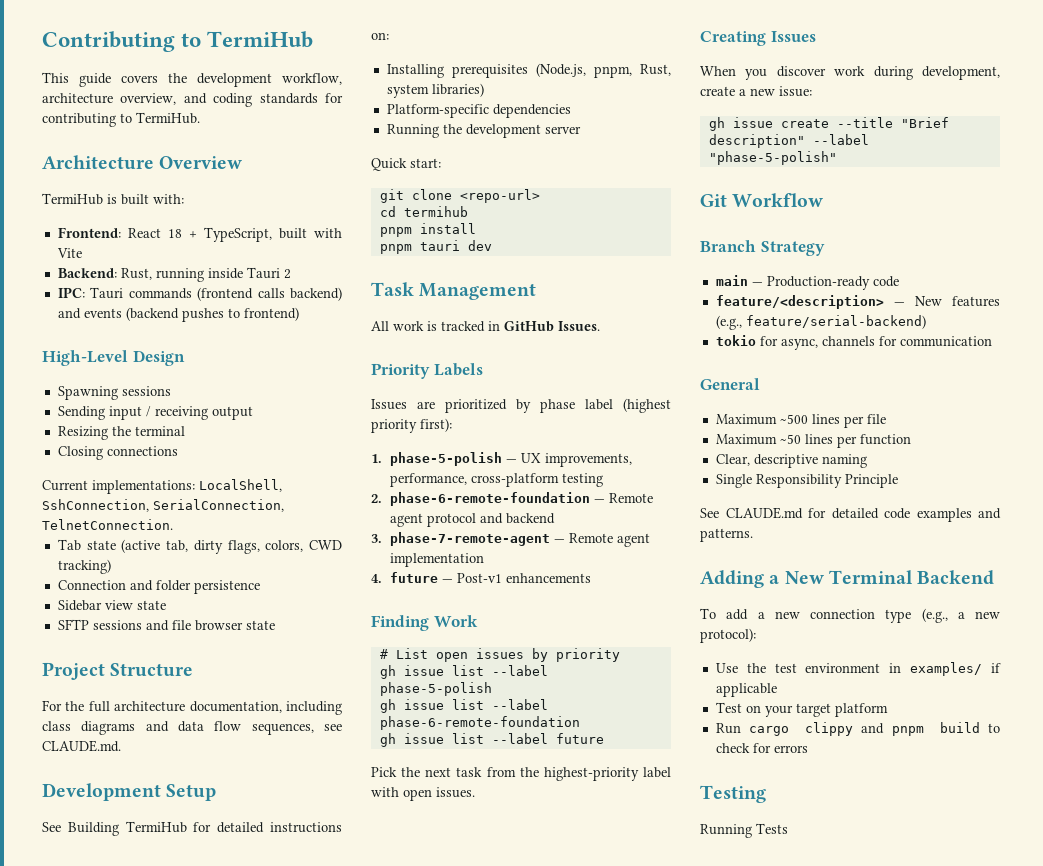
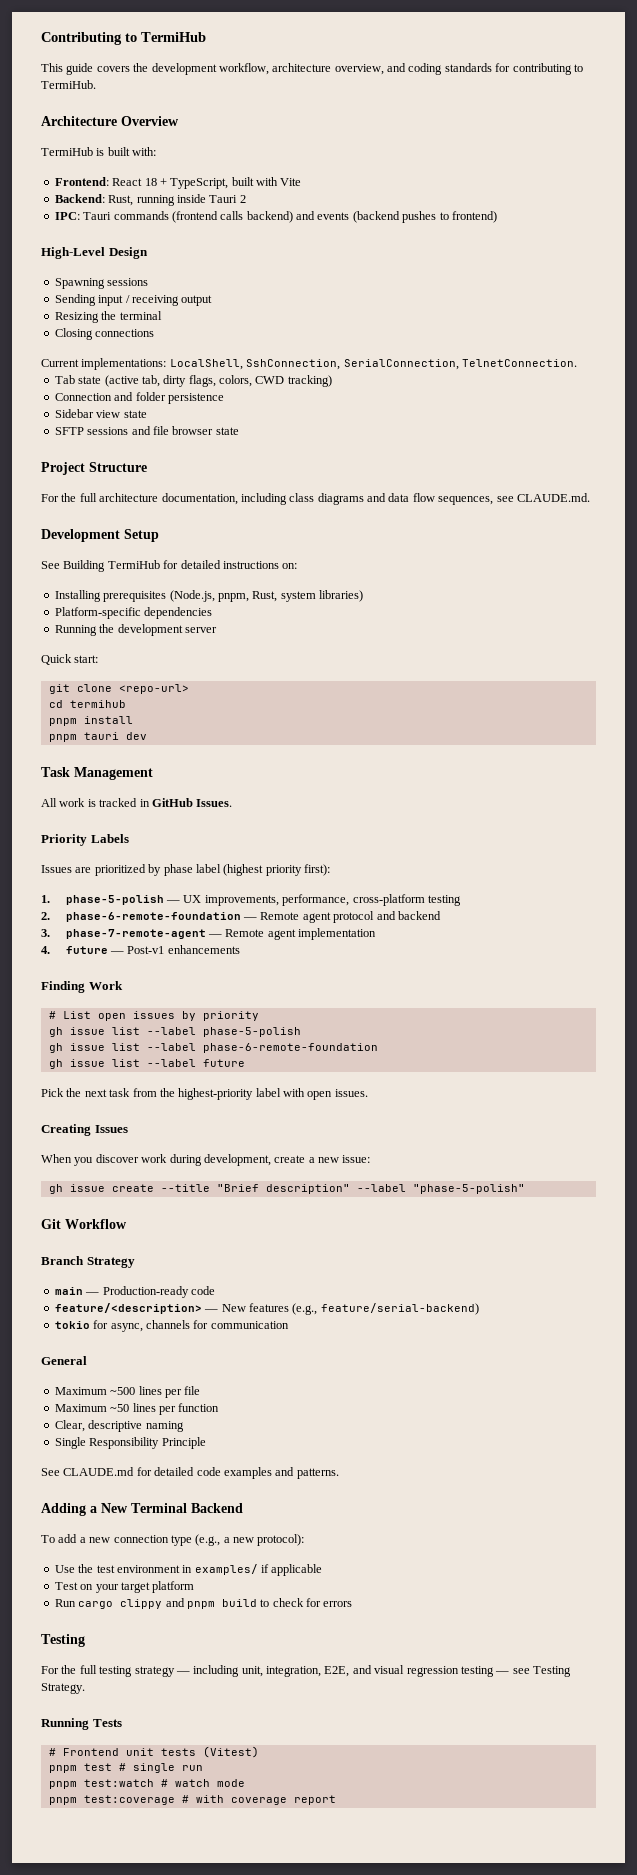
[700,823,788,838] Running Tests -> [41,1665,571,1677] [41,1683,85,1694] [41,1718,122,1730] [48,1746,259,1758] [48,1763,203,1773] [48,1779,245,1789] [48,1795,336,1805] For the full testing strategy — including unit, integration, E2E, and visual regression testing — see Testing Strategy. // Running Tests // # Frontend unit tests (Vitest) // pnpm test # single run // pnpm test:watch # watch mode // pnpm test:coverage # with coverage report

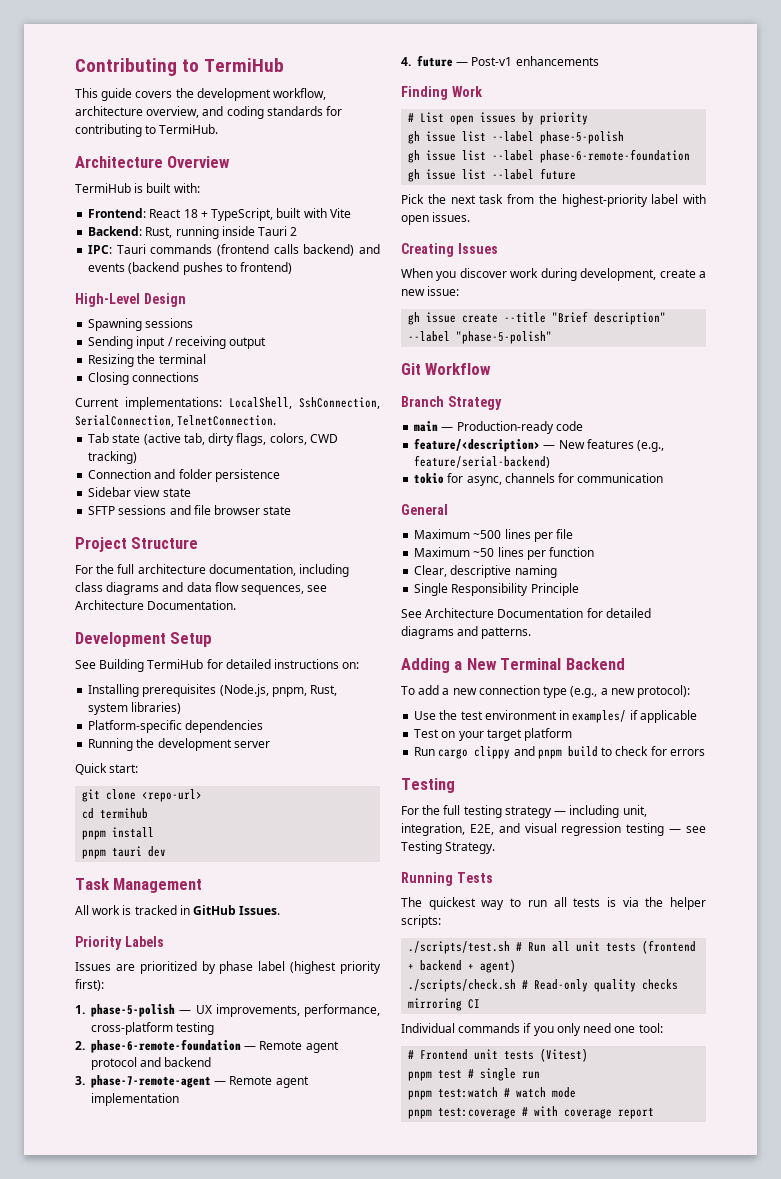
[516,493,590,502] CLAUDE.md. -> [75,600,237,610] Architecture Documentation.
[63,1467,272,1479] CLAUDE.md for detailed code examples -> [425,608,651,618] [401,626,454,639] Architecture Documentation for detailed diagrams
(122, 1723) none -> [401,897,706,910] [401,915,441,928] [408,940,697,954] [408,959,517,973] [408,979,679,992] [408,998,481,1011] [401,1023,663,1036] // The quickest way to run all tests is via the helper scripts: // ./scripts/test.sh # Run all unit tests (frontend + backend + agent) // ./scripts/check.sh # Read-only quality checks mirroring CI // Individual commands if you only need one tool:

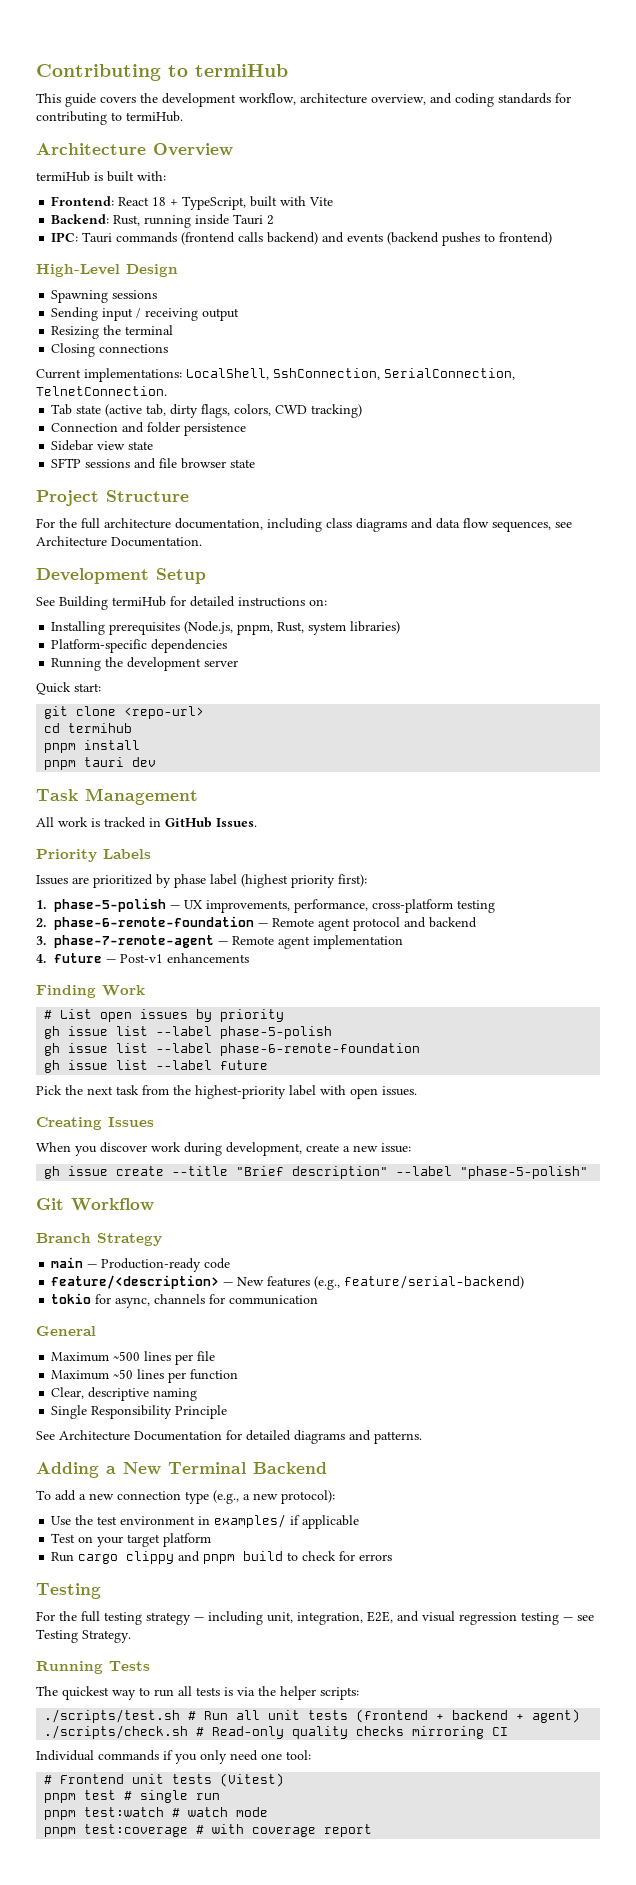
[204,58,285,72] TermiHub -> [195,64,288,77] termiHub
[159,124,219,134] TermiHub. -> [126,111,183,122] termiHub.
[75,183,131,193] TermiHub -> [36,171,90,182] termiHub
[147,659,204,669] TermiHub -> [112,596,166,607] termiHub

